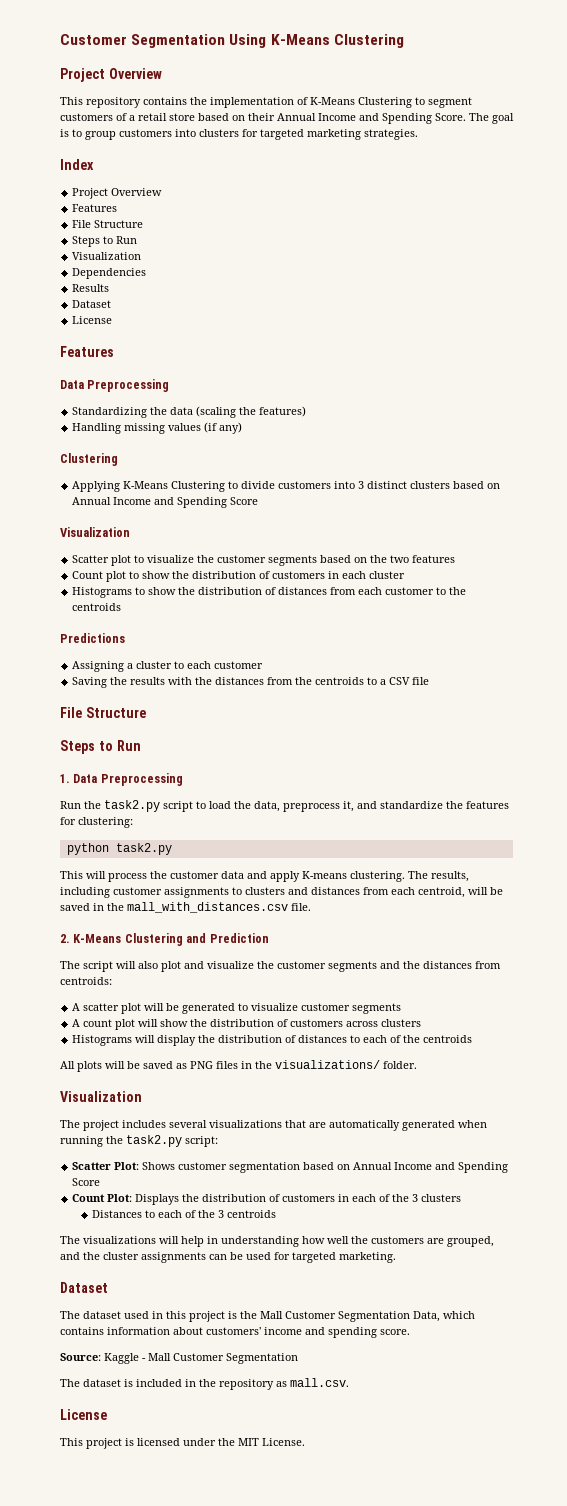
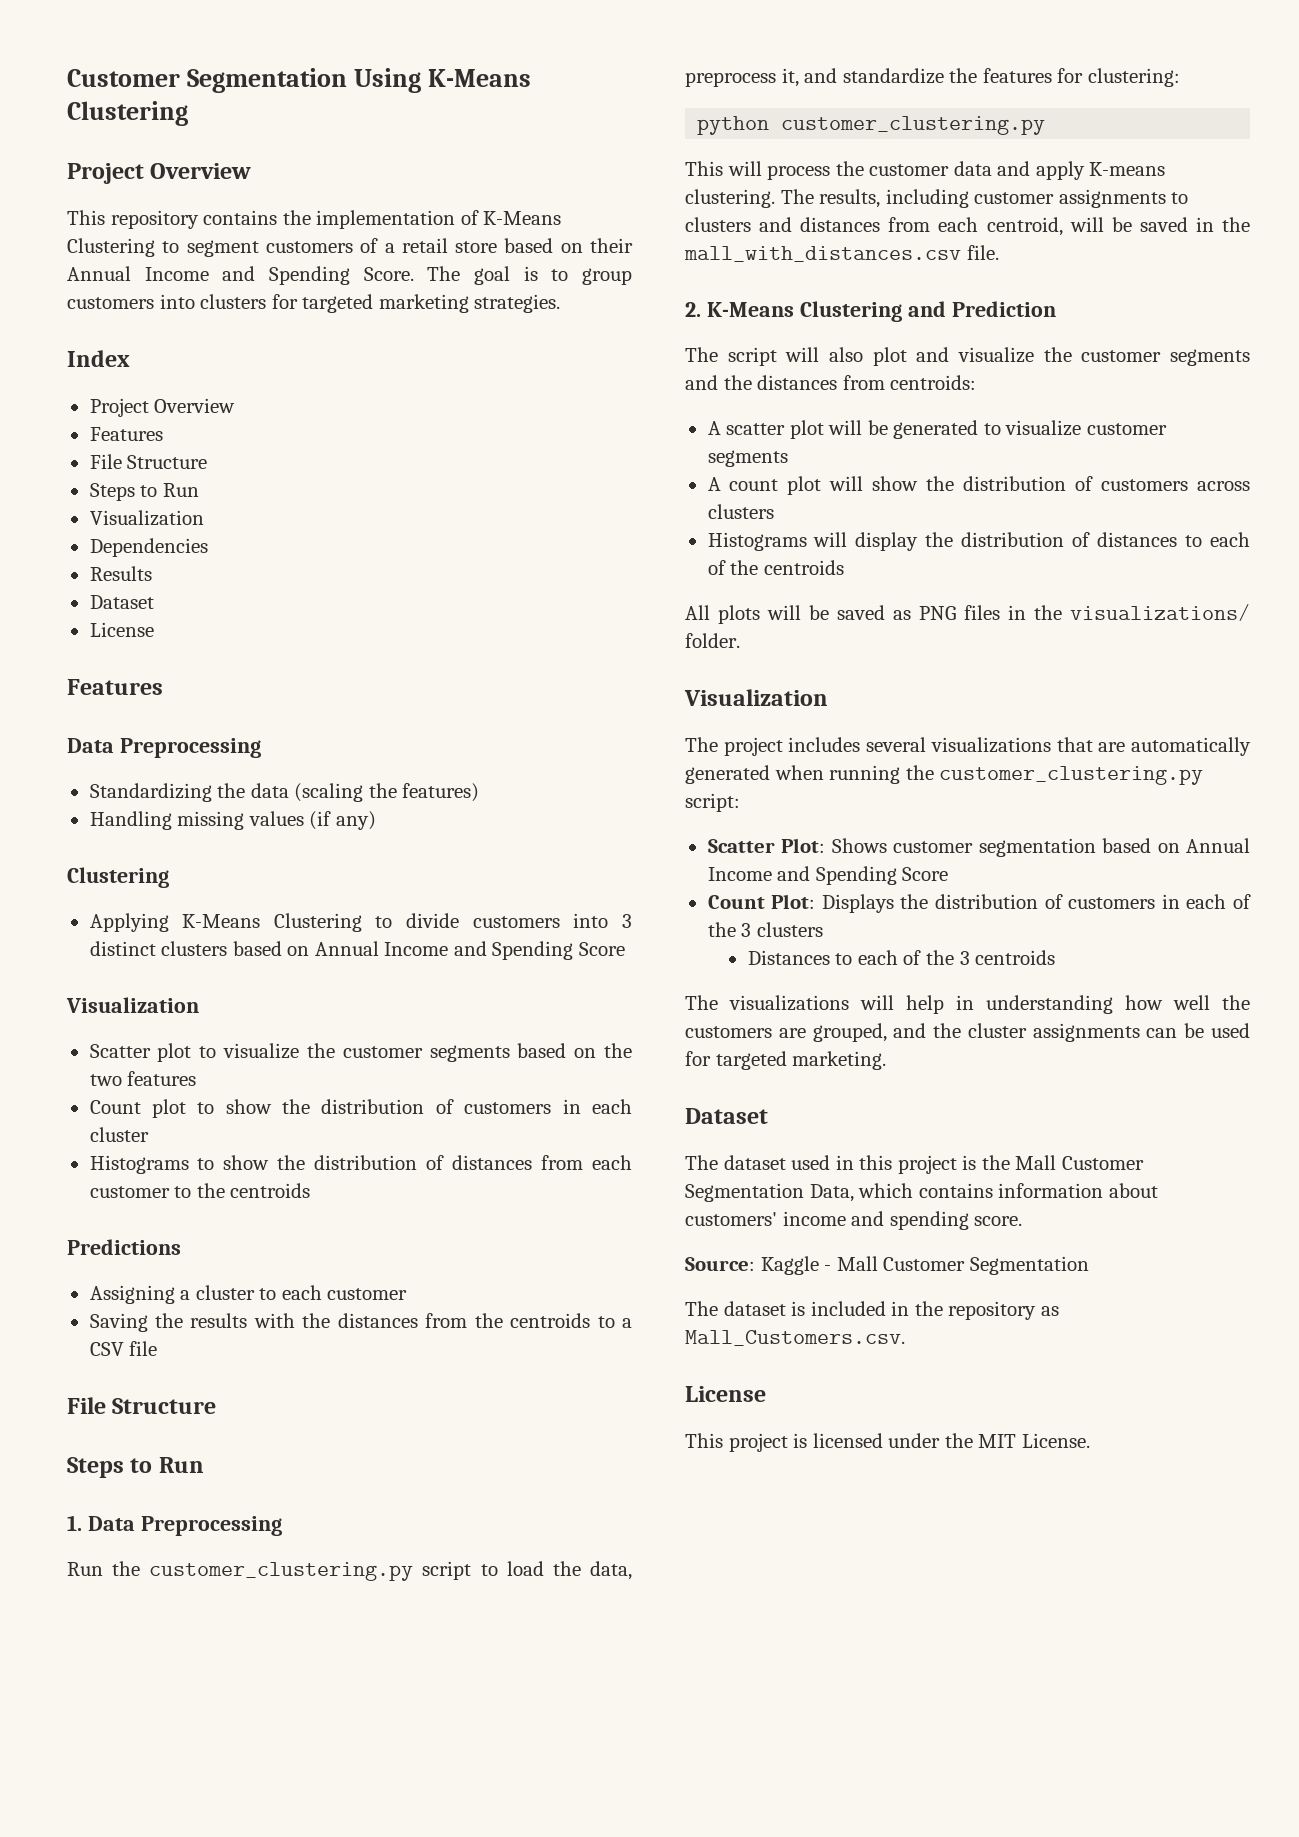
[104,800,160,812] task2.py -> [149,1562,414,1581] customer_clustering.py
[115,843,172,855] task2.py -> [781,116,1046,135] customer_clustering.py
[126,1135,182,1147] task2.py -> [939,766,1204,785] customer_clustering.py
[290,1378,349,1387] mall.csv. -> [685,1330,905,1346] Mall_Customers.csv.

